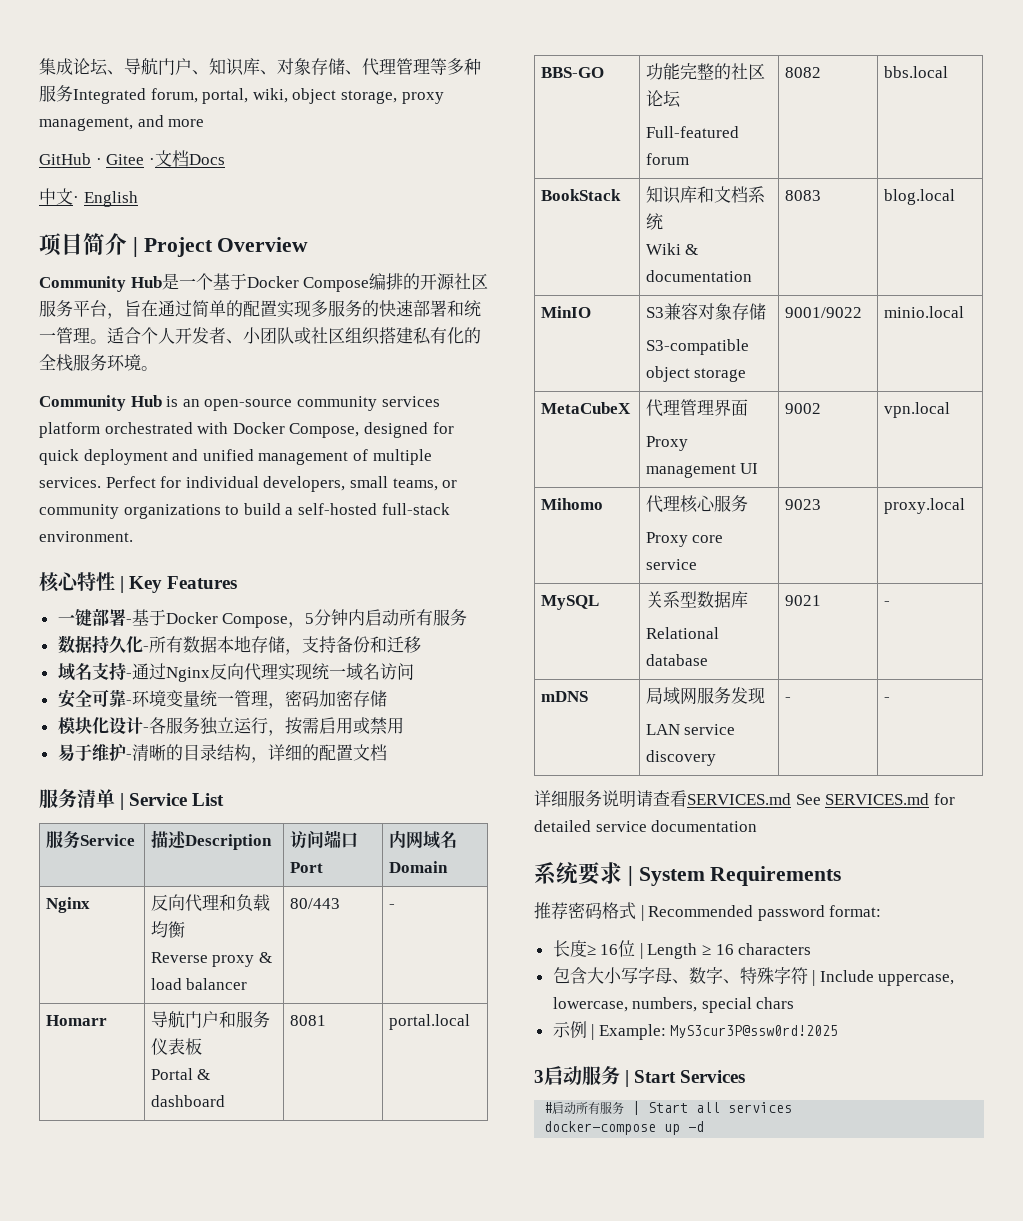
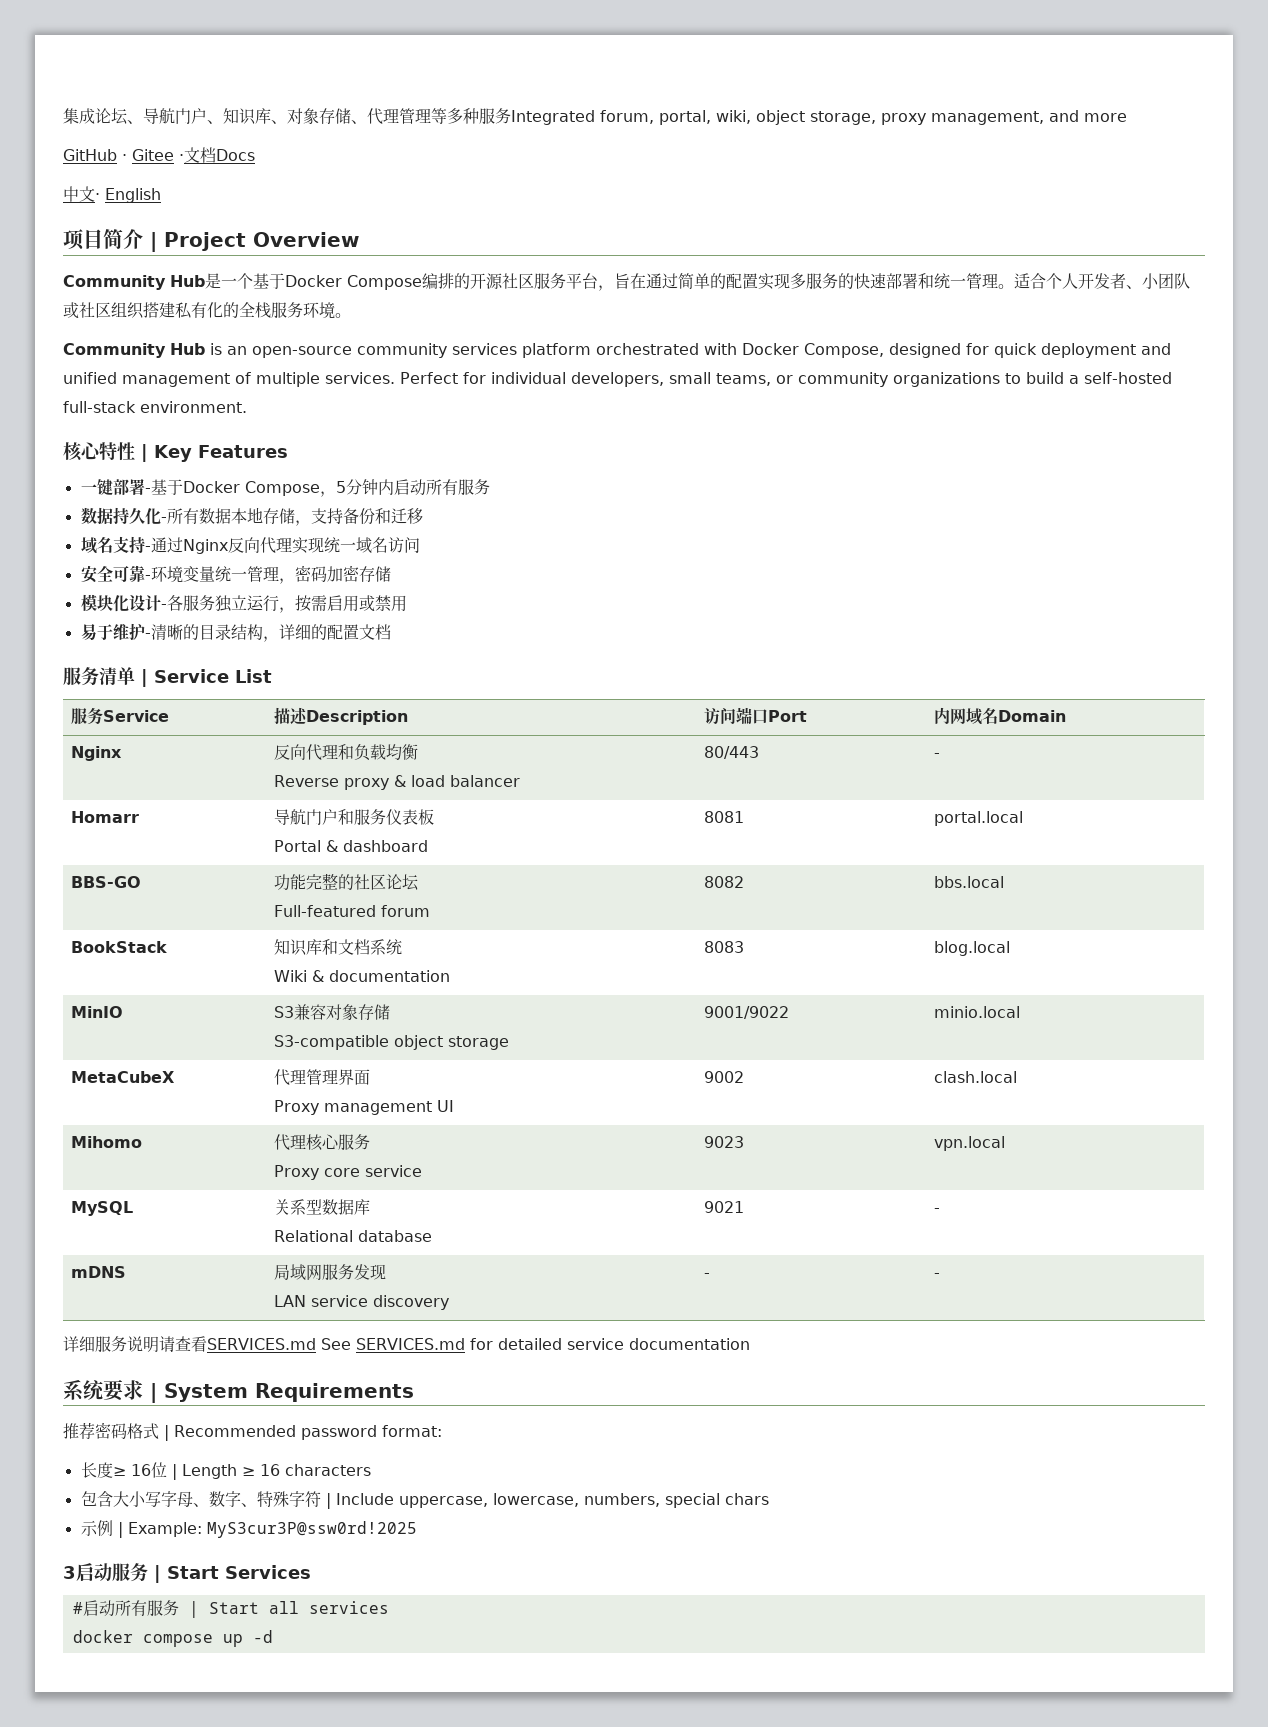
[883,402,950,418] vpn.local -> [933,1071,1017,1083] clash.local
[883,498,965,514] proxy.local -> [933,1136,1005,1151] vpn.local
[544,1121,657,1135] docker-compose -> [72,1630,213,1647] docker compose

